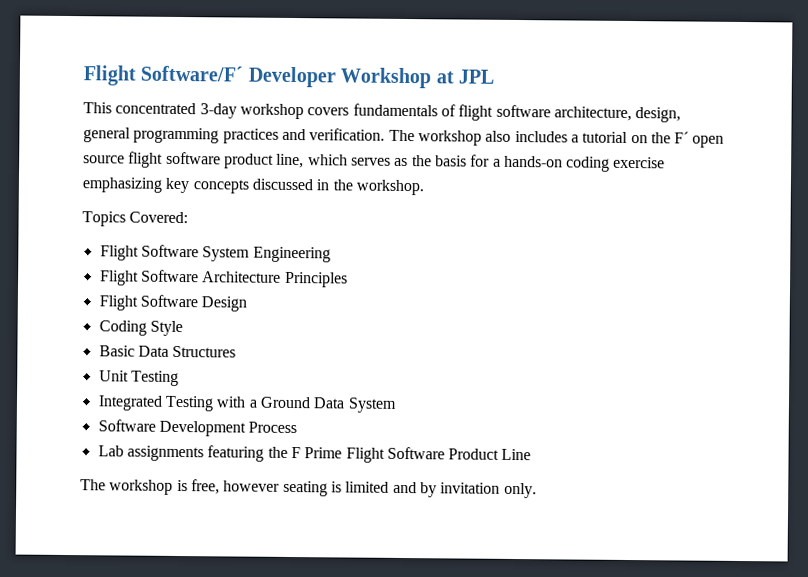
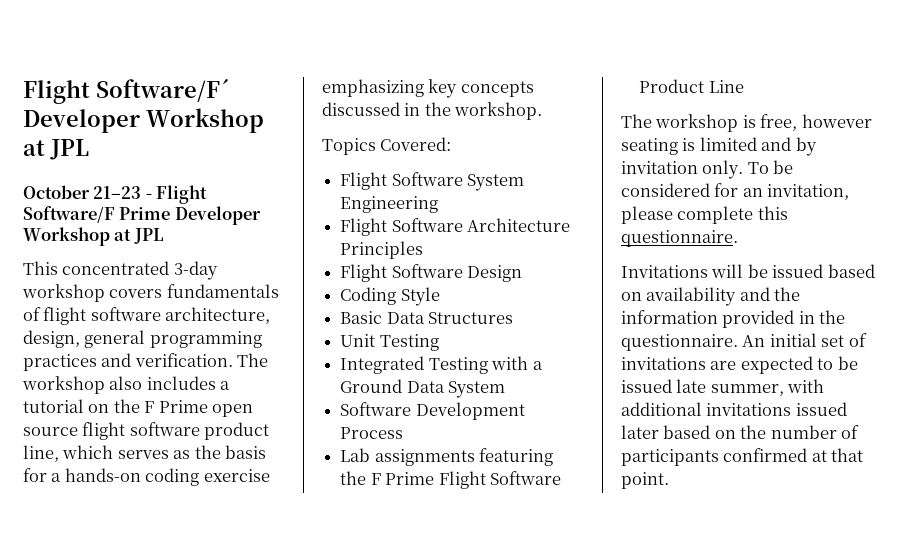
(494, 76) none -> [23,185,208,204] [23,206,261,225] [23,227,164,246] // October 21–23 - Flight Software/F Prime Developer Workshop at JPL
[674,131,690,144] F´ -> [144,400,208,413] F Prime
(537, 490) none -> [747,160,794,174] [621,183,850,200] [621,206,788,224] [621,230,738,247] [621,264,875,278] [621,287,801,306] [621,310,846,328] [621,333,867,351] [621,356,858,374] [621,379,825,396] [621,402,847,416] [621,425,860,439] [621,448,864,466] [621,472,669,489] To be considered for an invitation, please complete this questionnaire. // Invitations will be issued based on availability and the information provided in the questionnaire. An initial set of invitations are expected to be issued late summer, with additional invitations issued later based on the number of participants confirmed at that point.

